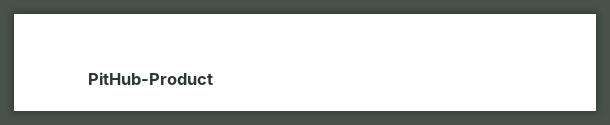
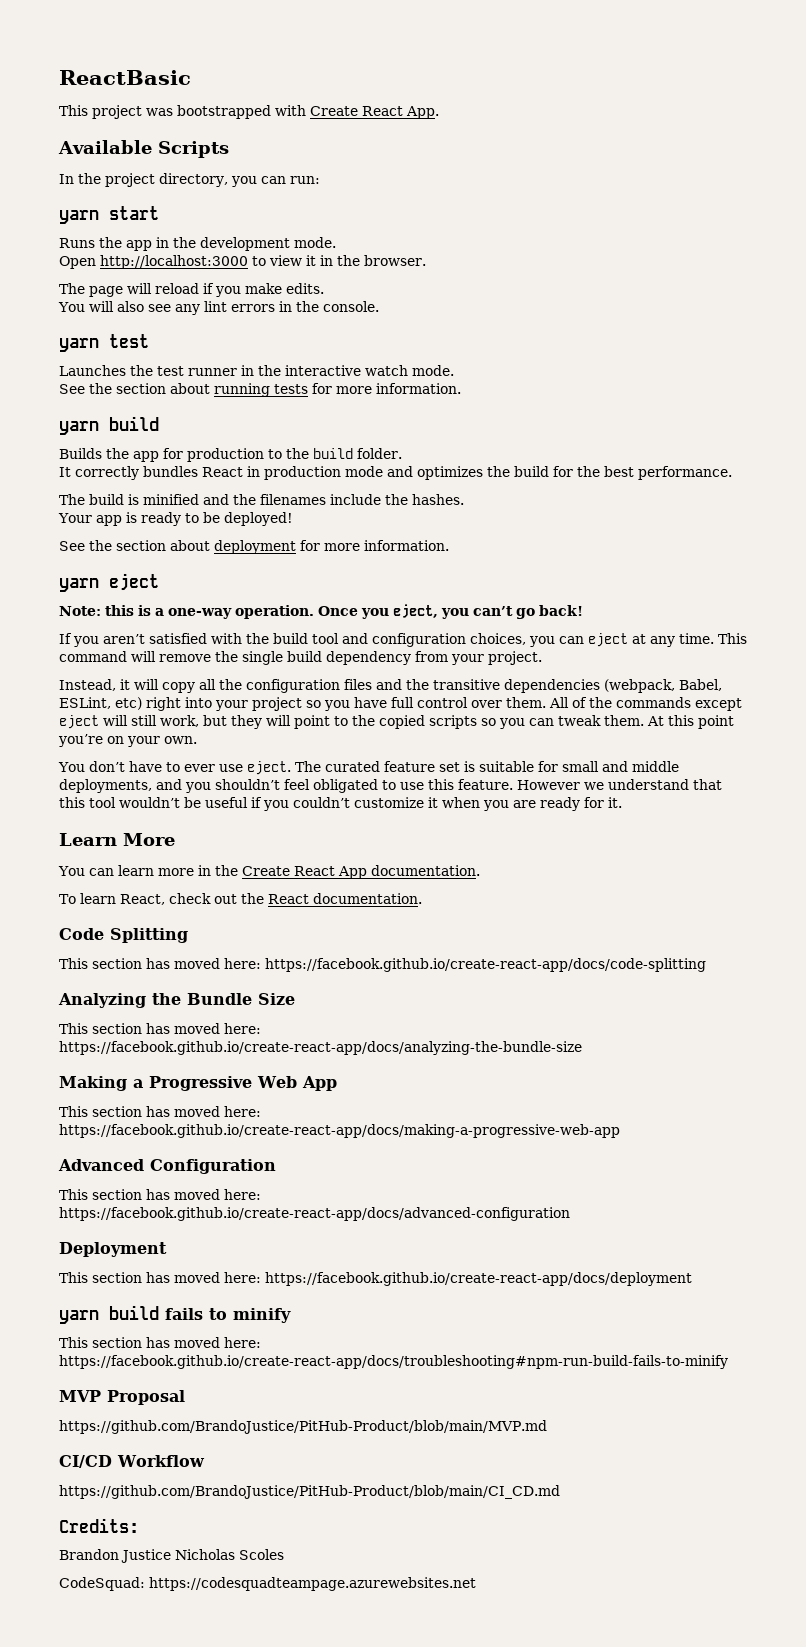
[88,72,213,85] PitHub-Product -> [59,70,191,85] [59,105,439,119] [58,140,229,158] [59,173,320,187] [59,206,159,224] [59,237,336,251] [59,255,426,269] [59,283,324,297] [58,301,379,315] [59,334,149,352] [59,365,454,376] [59,383,461,397] [59,416,159,435] [59,448,402,462] [59,466,732,480] [59,494,464,505] [58,512,293,526] [59,540,449,554] [59,573,159,592] [59,604,583,619] [59,633,747,647] [59,651,542,665] [59,679,722,693] [59,697,742,711] [59,715,734,729] [58,734,197,747] [58,761,679,775] [59,779,722,793] [59,797,622,811] [59,833,175,846] [58,865,480,879] [59,893,422,905] [59,928,188,943] [59,958,706,972] [58,993,295,1008] [59,1023,261,1034] [59,1041,582,1055] [59,1076,337,1091] [59,1106,261,1117] [59,1124,620,1138] [58,1159,276,1174] [59,1189,261,1200] [59,1207,570,1221] [59,1242,167,1257] [59,1272,692,1286] [59,1305,291,1324] [59,1337,261,1348] [59,1355,728,1369] [59,1390,185,1405] [59,1420,547,1434] [59,1455,205,1468] [59,1485,560,1499] [59,1518,139,1533] [59,1549,284,1563] [59,1577,476,1591] ReactBasic // This project was bootstrapped with Create React App. // Available Scripts // In the project directory, you can run: // yarn start // Runs the app in the development mode. // Open http://localhost:3000 to view it in the browser. // The page will reload if you make edits. // You will also see any lint errors in the console. // yarn test // Launches the test runner in the interactive watch mode. // See the section about running tests for more information. // yarn build // Builds the app for production to the build folder. // It correctly bundles React in production mode and optimizes the build for the best performance. // The build is minified and the filenames include the hashes. // Your app is ready to be deployed! // See the section about deployment for more information. // yarn eject // Note: this is a one-way operation. Once you eject, you can’t go back! // If you aren’t satisfied with the build tool and configuration choices, you can eject at any time. This command will remove the single build dependency from your project. // Instead, it will copy all the configuration files and the transitive dependencies (webpack, Babel, ESLint, etc) right into your project so you have full control over them. All of the commands except eject will still work, but they will point to the copied scripts so you can tweak them. At this point you’re on your own. // You don’t have to ever use eject. The curated feature set is suitable for small and middle deployments, and you shouldn’t feel obligated to use this feature. However we understand that this tool wouldn’t be useful if you couldn’t customize it when you are ready for it. // Learn More // You can learn more in the Create React App documentation. // To learn React, check out the React documentation. // Code Splitting // This section has moved here: https://facebook.github.io/create-react-app/docs/code-splitting // Analyzing the Bundle Size // This section has moved here: https://facebook.github.io/create-react-app/docs/analyzing-the-bundle-size // Making a Progressive Web App // This section has moved here: https://facebook.github.io/create-react-app/docs/making-a-progressive-web-app // Advanced Configuration // This section has moved here: https://facebook.github.io/create-react-app/docs/advanced-configuration // Deployment // This section has moved here: https://facebook.github.io/create-react-app/docs/deployment // yarn build fails to minify // This section has moved here: https://facebook.github.io/create-react-app/docs/troubleshooting#npm-run-build-fails-to-minify // MVP Proposal // https://github.com/BrandoJustice/PitHub-Product/blob/main/MVP.md // CI/CD Workflow // https://github.com/BrandoJustice/PitHub-Product/blob/main/CI_CD.md // Credits: // Brandon Justice Nicholas Scoles // CodeSquad: https://codesquadteampage.azurewebsites.net

